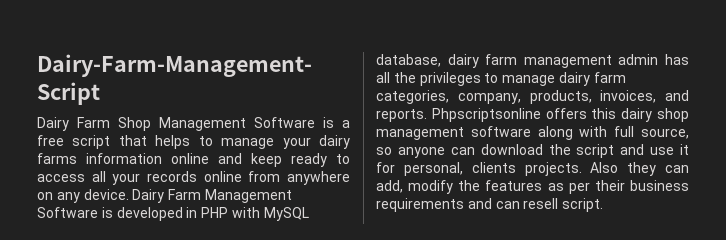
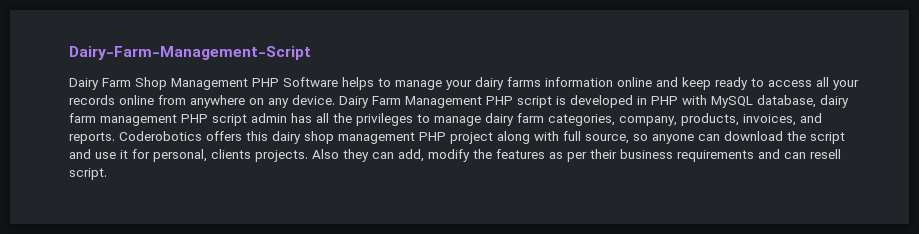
[254,117,350,128] [37,135,147,149] Software is a free script that -> [252,77,338,87] PHP Software
[37,207,98,218] Software -> [486,96,552,108] PHP script
(612, 61) none -> [181,114,247,126] PHP script
[431,108,541,122] Phpscriptsonline -> [119,131,202,141] Coderobotics
[470,126,531,137] software -> [419,132,493,144] PHP project

